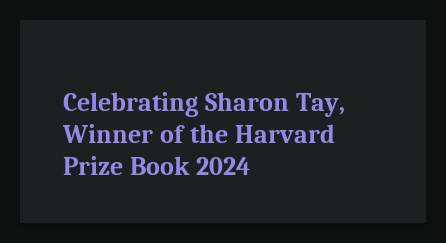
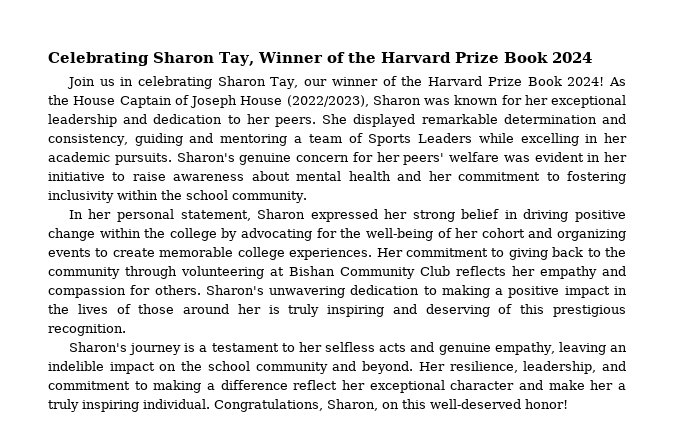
(250, 166) none -> [66,76,626,89] [48,95,626,108] [48,114,626,127] [48,133,627,146] [48,152,627,165] [48,171,626,184] [48,190,307,203] [68,209,627,222] [48,228,627,241] [48,247,626,260] [48,266,626,279] [48,285,627,298] [48,304,626,317] [48,324,126,336] [68,342,627,355] [48,361,627,374] [48,380,626,393] [48,399,568,412] // Join us in celebrating Sharon Tay, our winner of the Harvard Prize Book 2024! As the House Captain of Joseph House (2022/2023), Sharon was known for her exceptional leadership and dedication to her peers. She displayed remarkable determination and consistency, guiding and mentoring a team of Sports Leaders while excelling in her academic pursuits. Sharon's genuine concern for her peers' welfare was evident in her initiative to raise awareness about mental health and her commitment to fostering inclusivity within the school community. // In her personal statement, Sharon expressed her strong belief in driving positive change within the college by advocating for the well-being of her cohort and organizing events to create memorable college experiences. Her commitment to giving back to the community through volunteering at Bishan Community Club reflects her empathy and compassion for others. Sharon's unwavering dedication to making a positive impact in the lives of those around her is truly inspiring and deserving of this prestigious recognition. // Sharon's journey is a testament to her selfless acts and genuine empathy, leaving an indelible impact on the school community and beyond. Her resilience, leadership, and commitment to making a difference reflect her exceptional character and make her a truly inspiring individual. Congratulations, Sharon, on this well-deserved honor!

